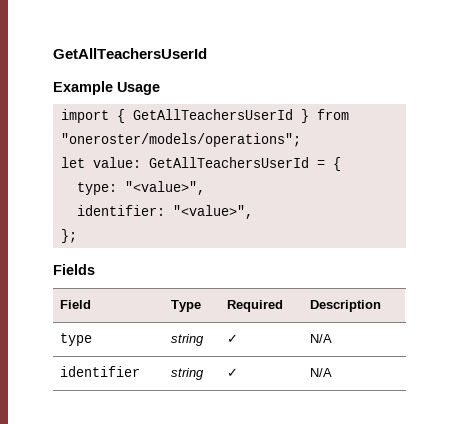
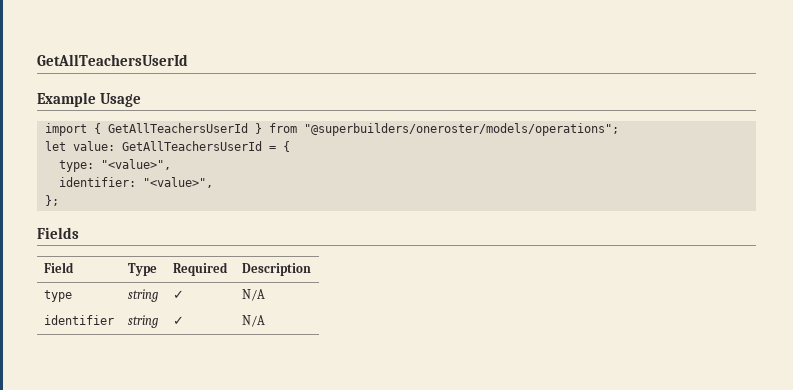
[60,133,301,147] "oneroster/models/operations"; -> [303,123,619,136] "@superbuilders/oneroster/models/operations";

